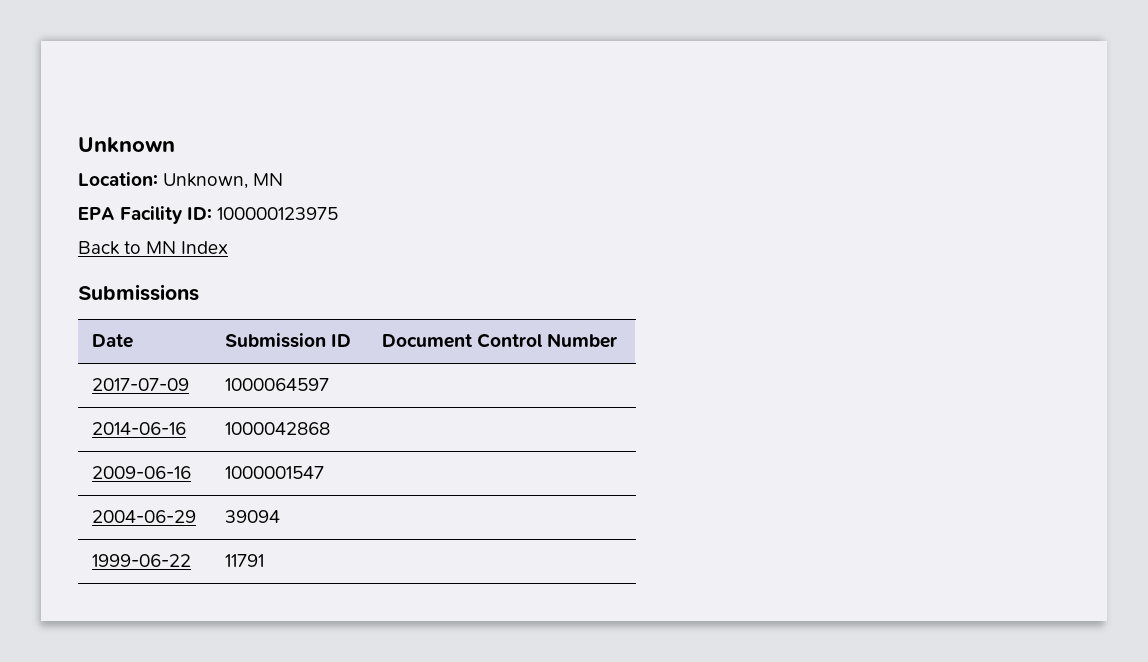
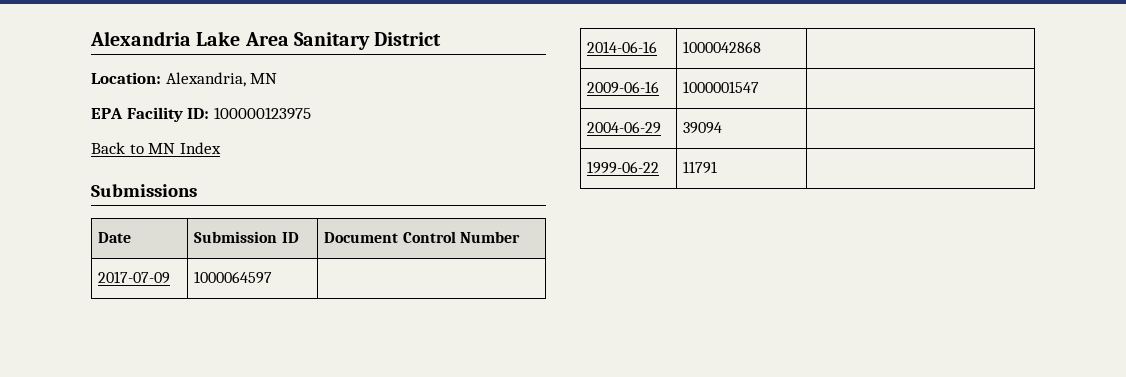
[78,137,175,153] Unknown -> [90,31,442,50] Alexandria Lake Area Sanitary District
[163,173,249,189] Unknown, -> [165,72,246,87] Alexandria,

